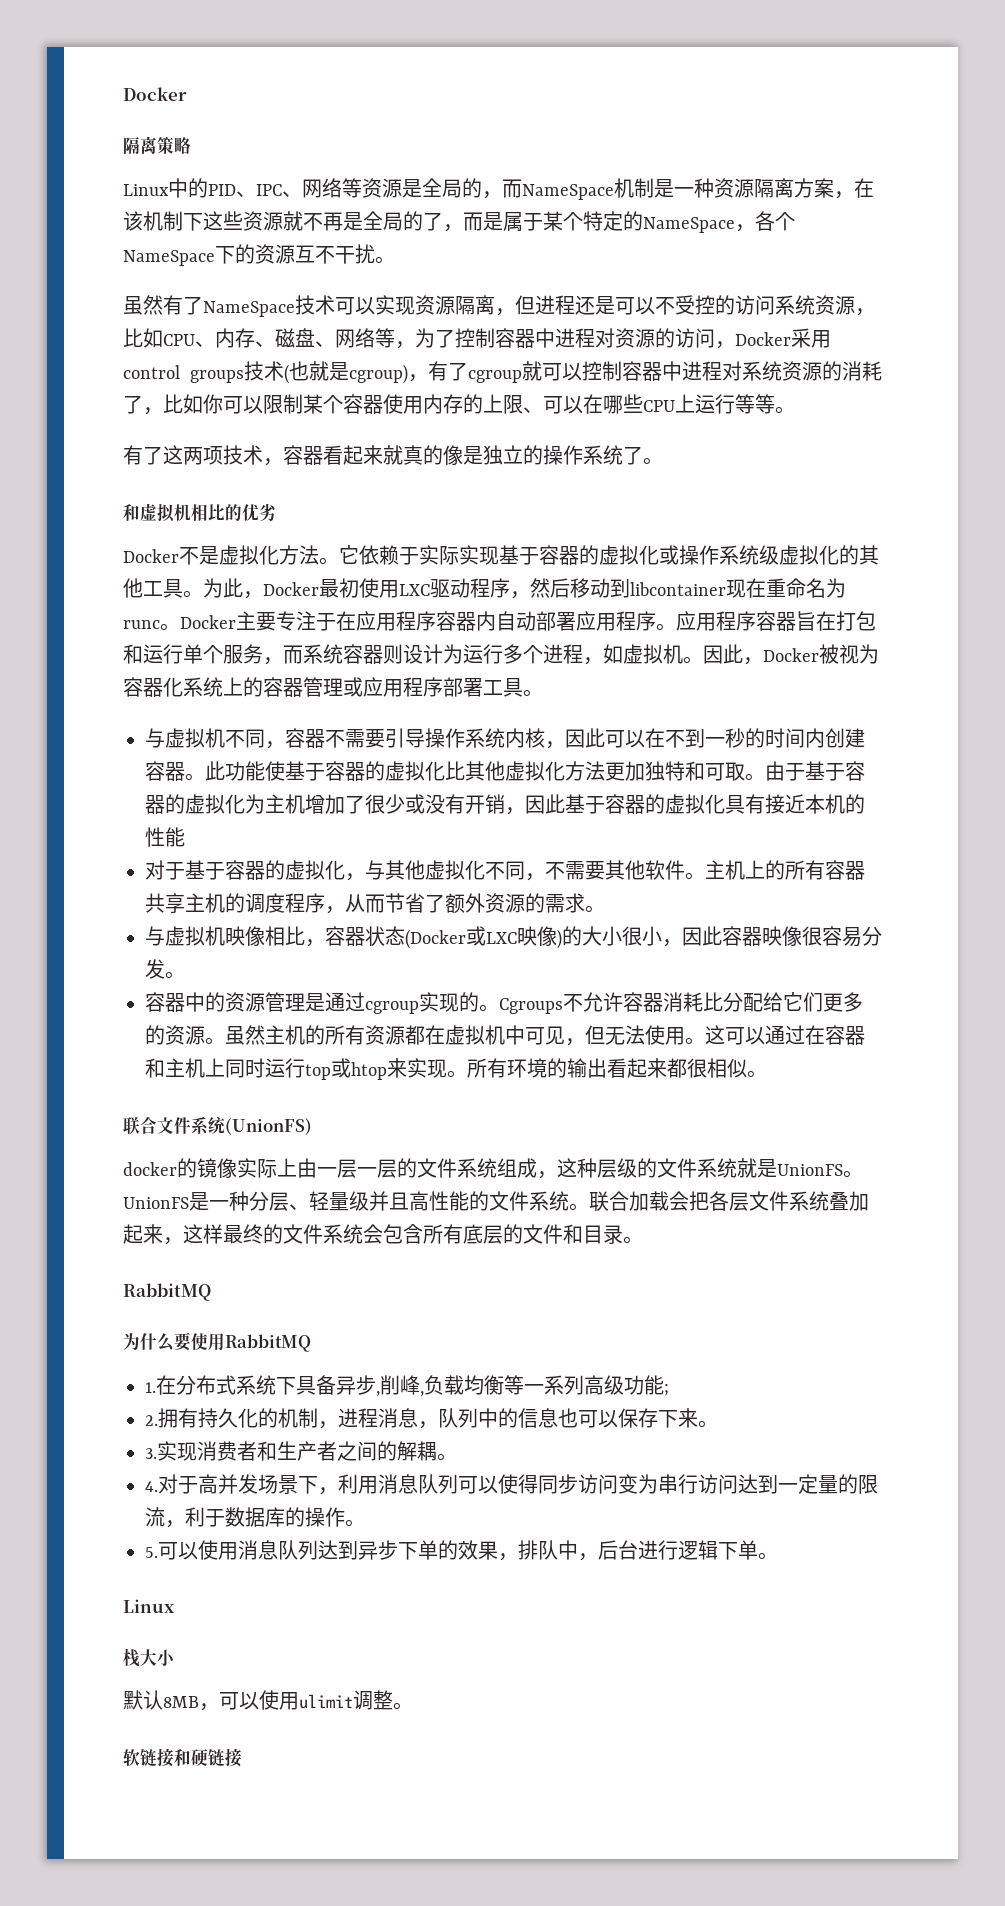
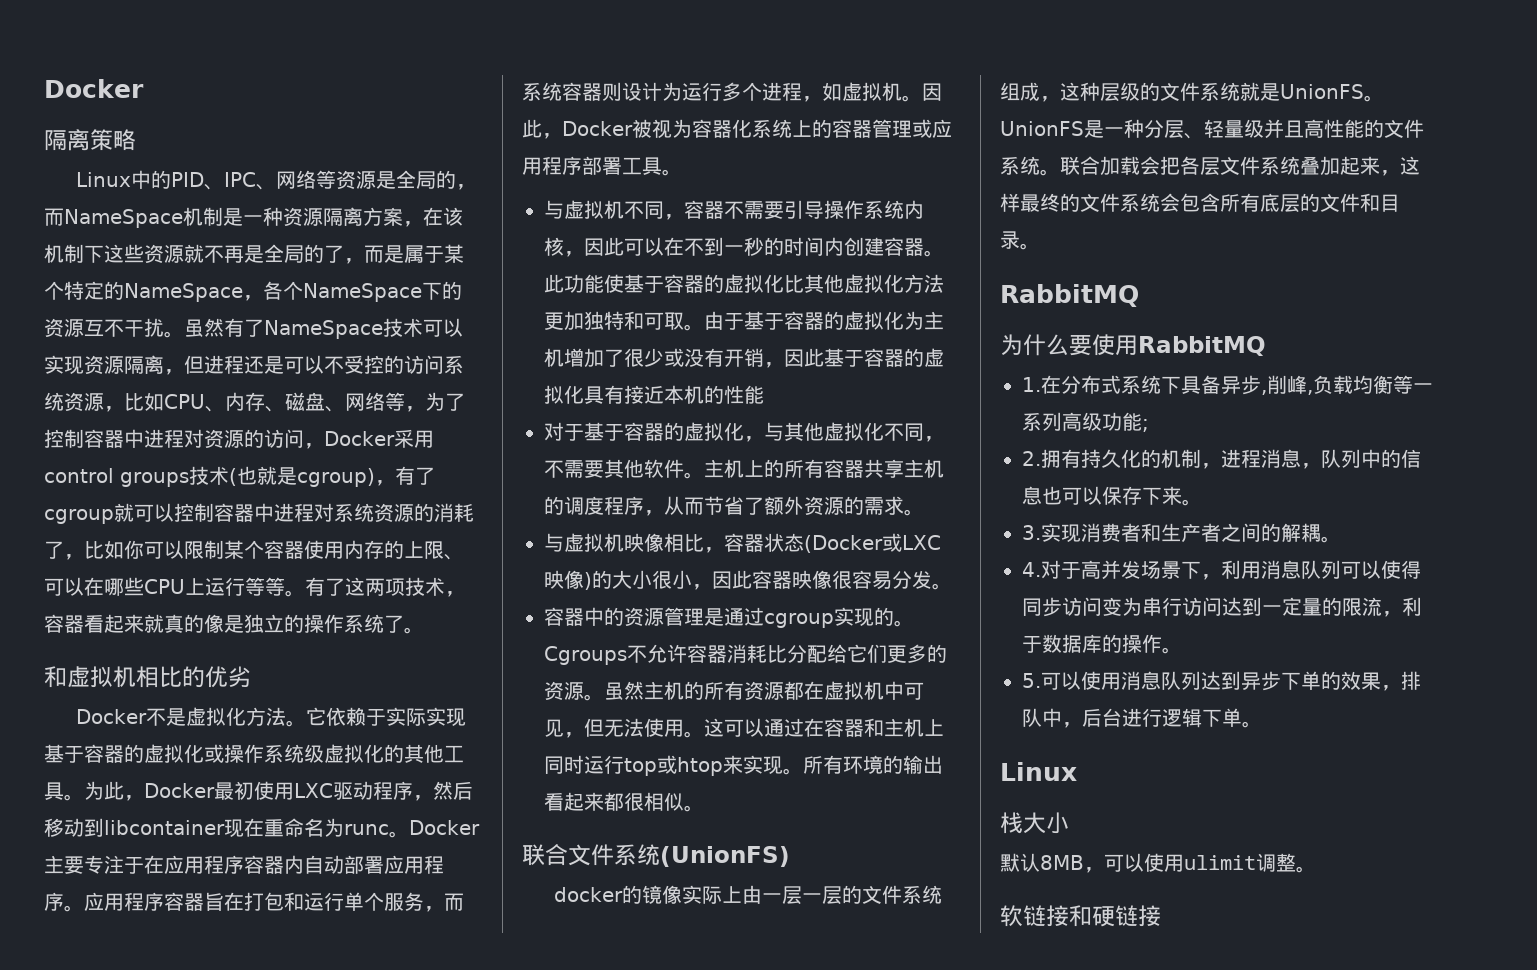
(395, 260) // -> (184, 334) none
(795, 410) // -> (305, 593) none

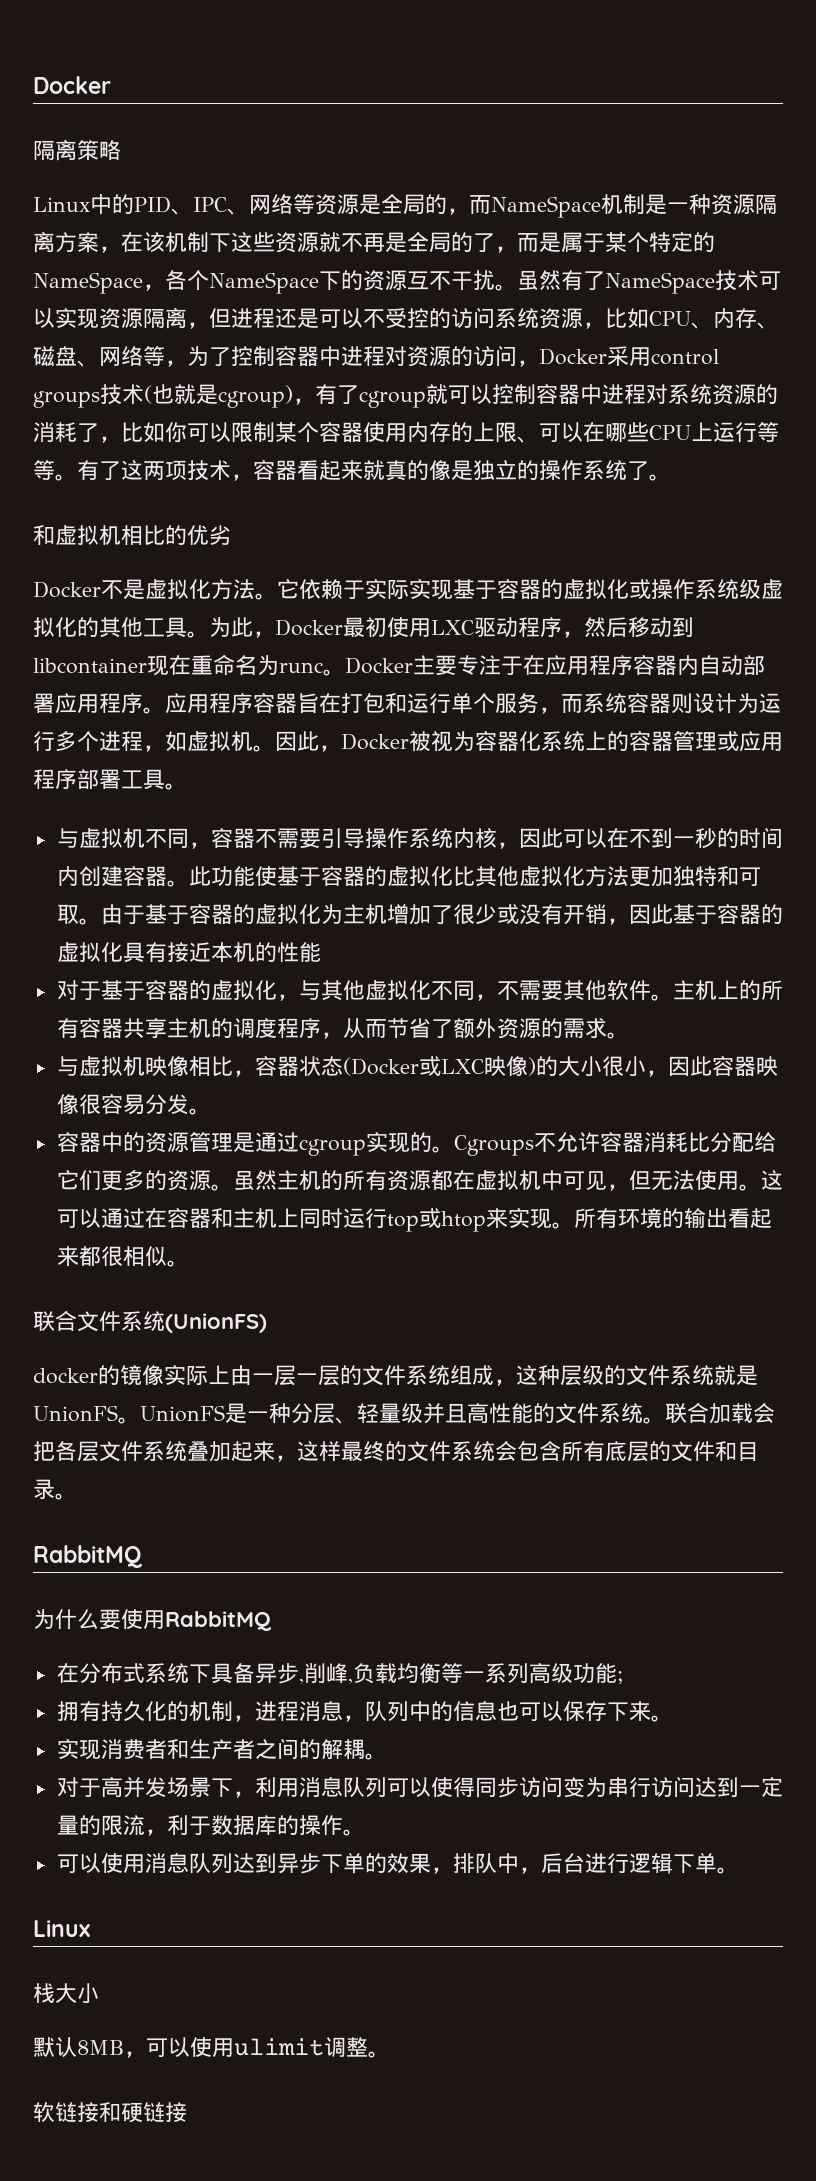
[1022,377,1041,392] 1. -> (272, 1621) none
[1022,451,1041,466] 2. -> (624, 1677) none
[1022,525,1041,540] 3. -> (673, 1718) none
[1022,562,1041,577] 4. -> (387, 1756) none
[1022,673,1041,688] 5. -> (365, 1832) none

